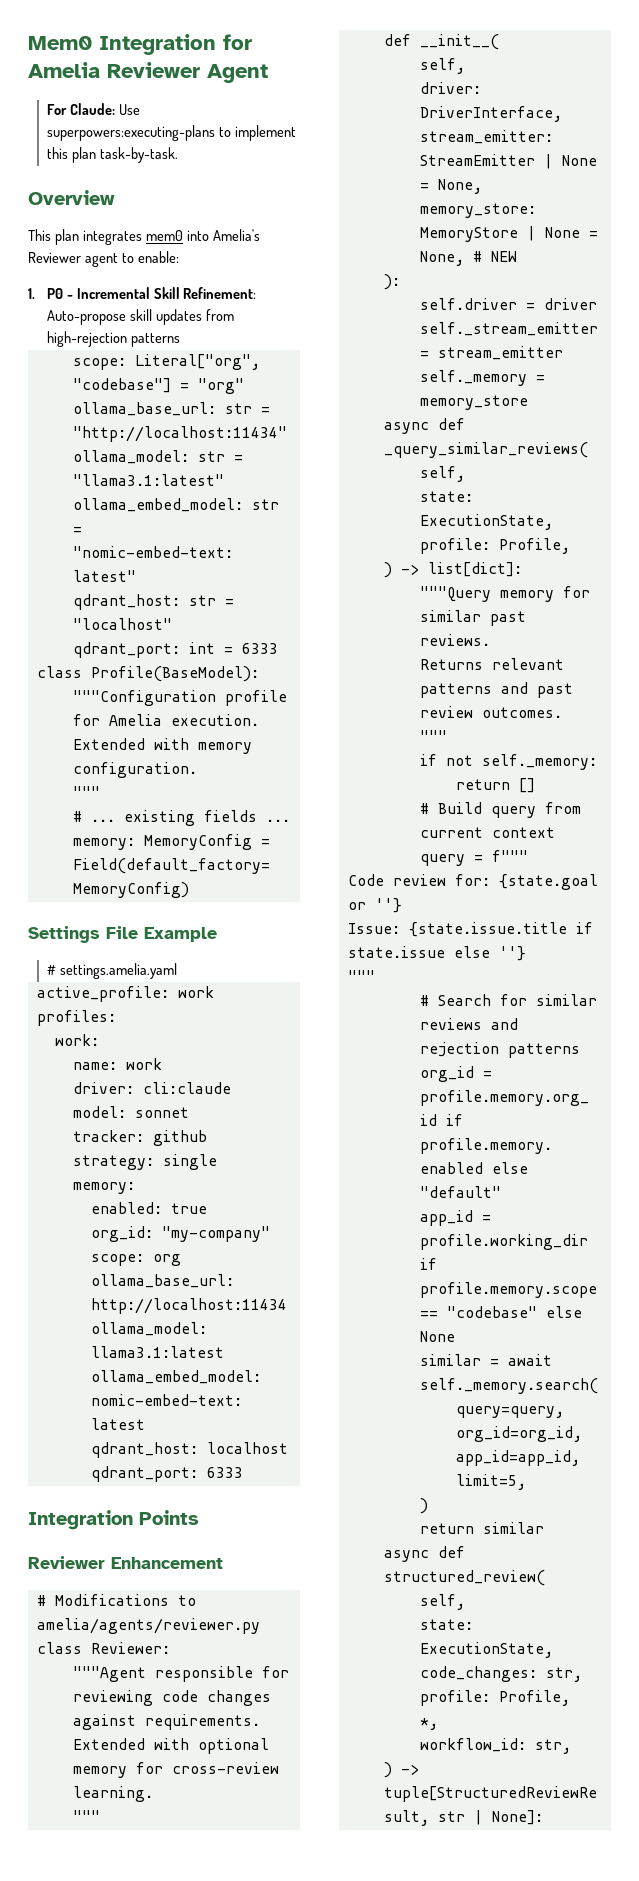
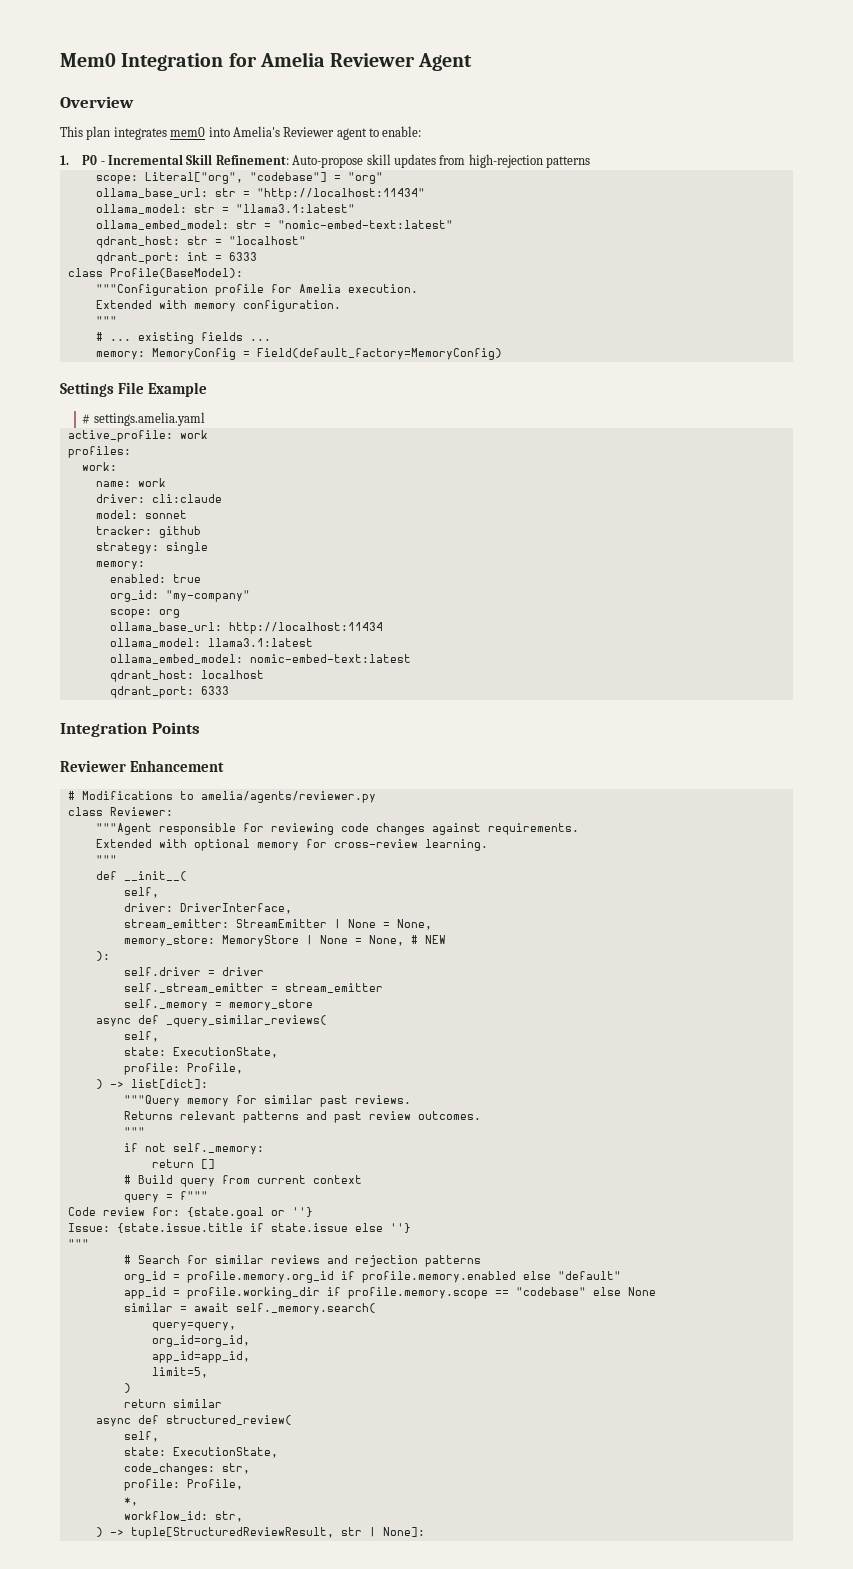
[46,103,140,115] [46,125,296,141] [46,147,178,163] // For Claude: Use superpowers:executing-plans to implement this plan task-by-task. -> (473, 62) none

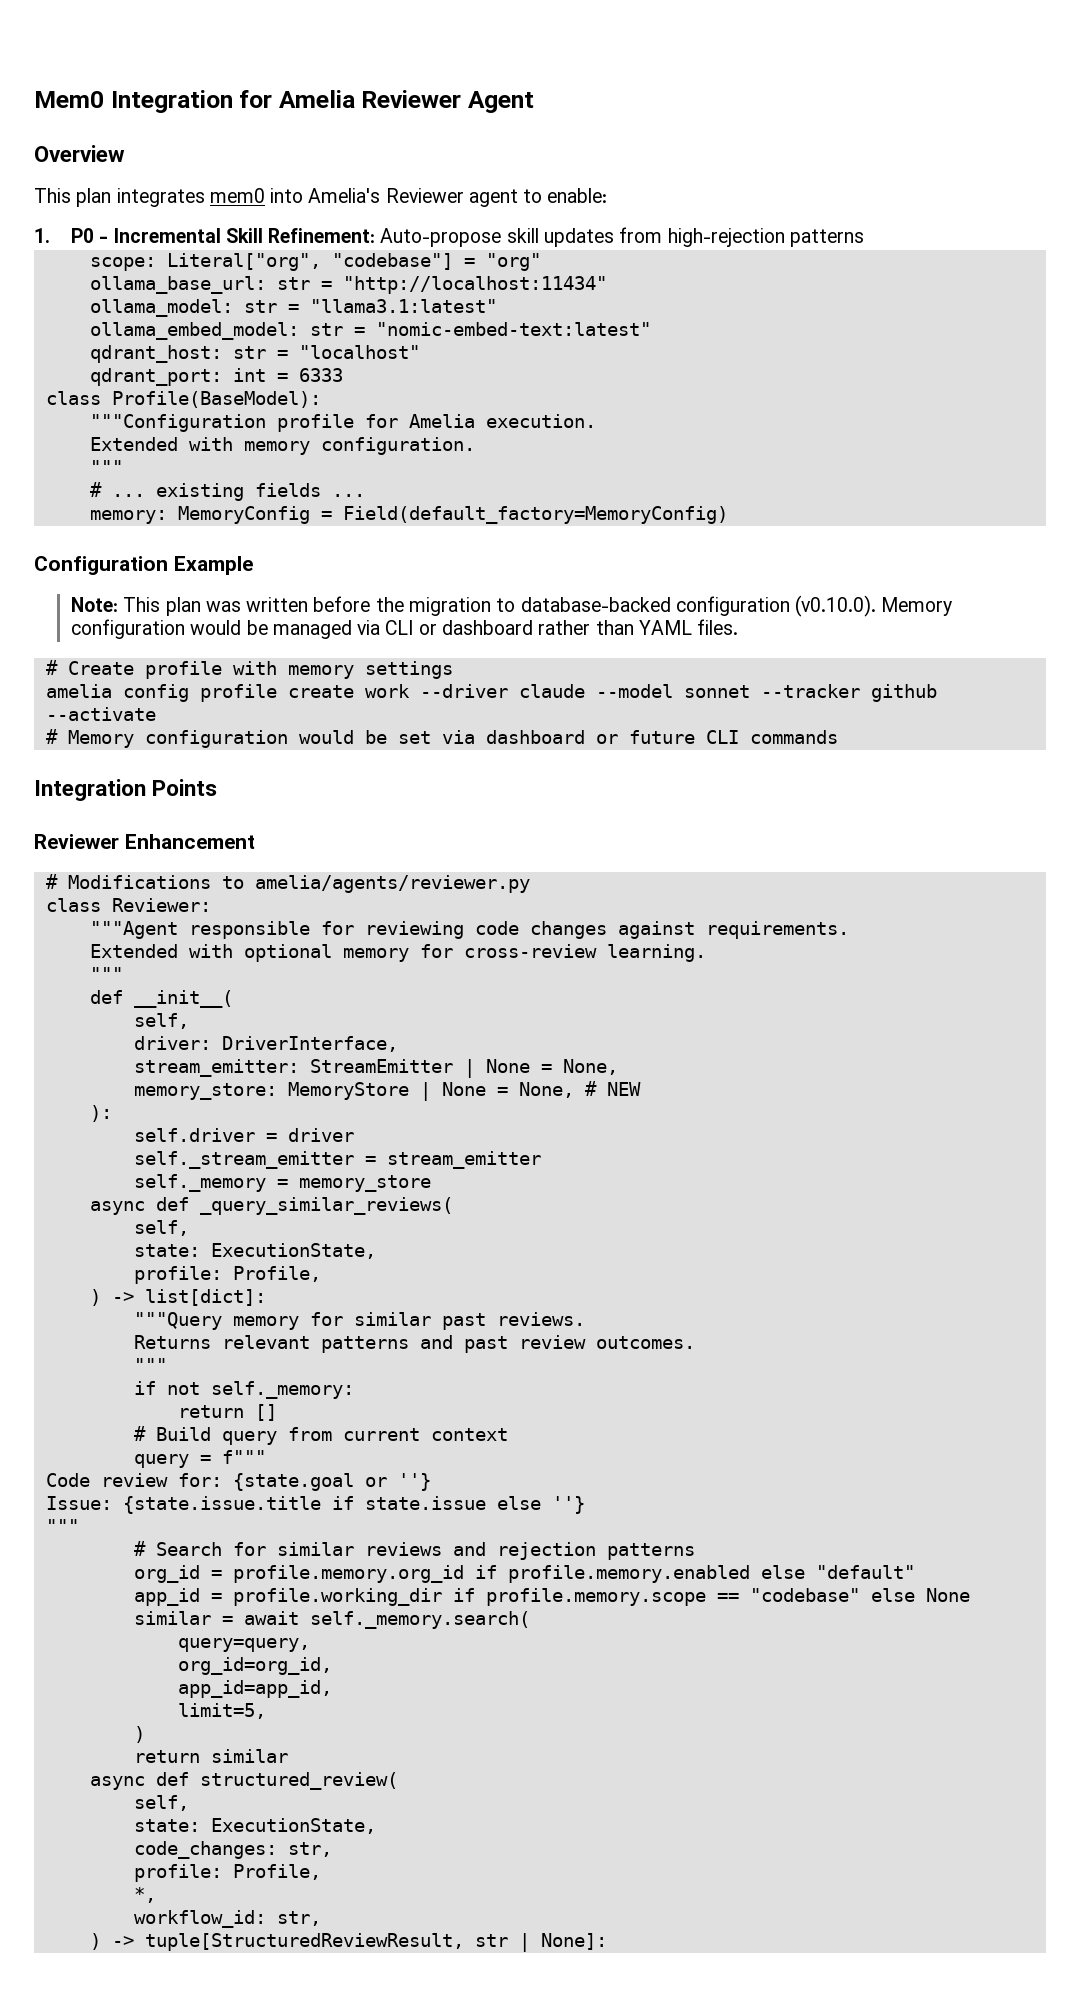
[60,382,144,397] Settings File -> [34,556,168,575] Configuration
[82,412,205,426] [67,430,208,442] [67,446,131,458] [81,462,117,471] [95,478,166,487] [95,494,222,503] [95,510,187,519] [95,526,201,538] [95,542,208,554] [95,561,145,570] [109,574,201,583] [109,590,250,602] [109,609,180,618] [109,622,383,634] [109,638,313,648] [109,654,411,664] [109,670,264,682] [109,686,229,698] # settings.amelia.yaml // active_profile: work // profiles: // work: // name: work // driver: cli:claude // model: sonnet // tracker: github // strategy: single // memory: // enabled: true // org_id: "my-company" // scope: org // ollama_base_url: http://localhost:11434 // ollama_model: llama3.1:latest // ollama_embed_model: nomic-embed-text:latest // qdrant_host: localhost // qdrant_port: 6333 -> [71,595,953,617] [71,619,739,639] [45,660,453,679] [45,684,937,702] [45,707,156,721] [45,729,838,748] Note: This plan was written before the migration to database-backed configuration (v0.10.0). Memory configuration would be managed via CLI or dashboard rather than YAML files. // # Create profile with memory settings // amelia config profile create work --driver claude --model sonnet --tracker github --activate // # Memory configuration would be set via dashboard or future CLI commands

